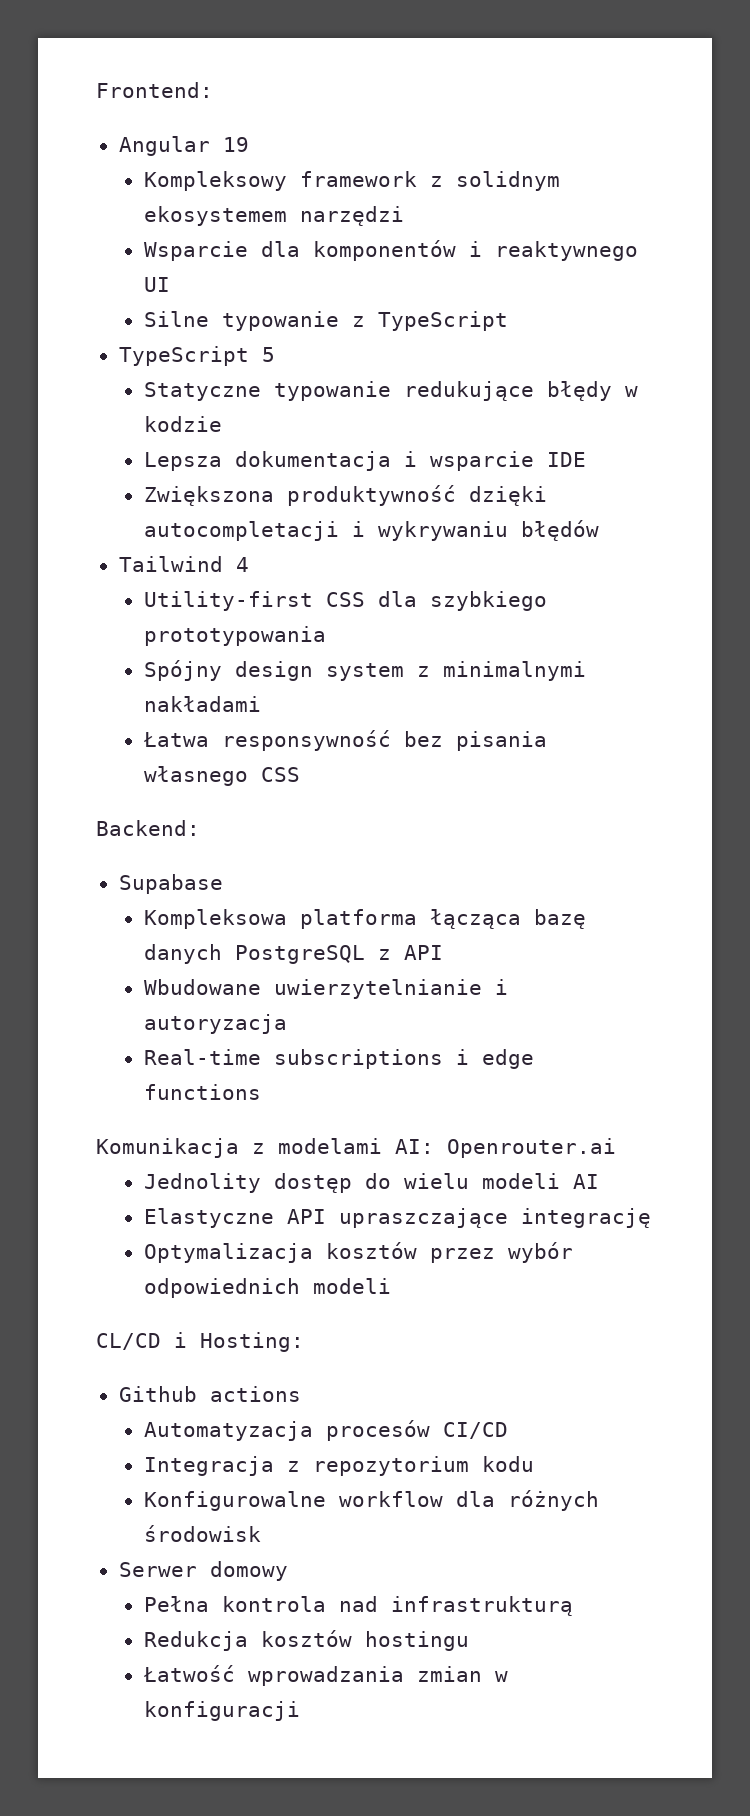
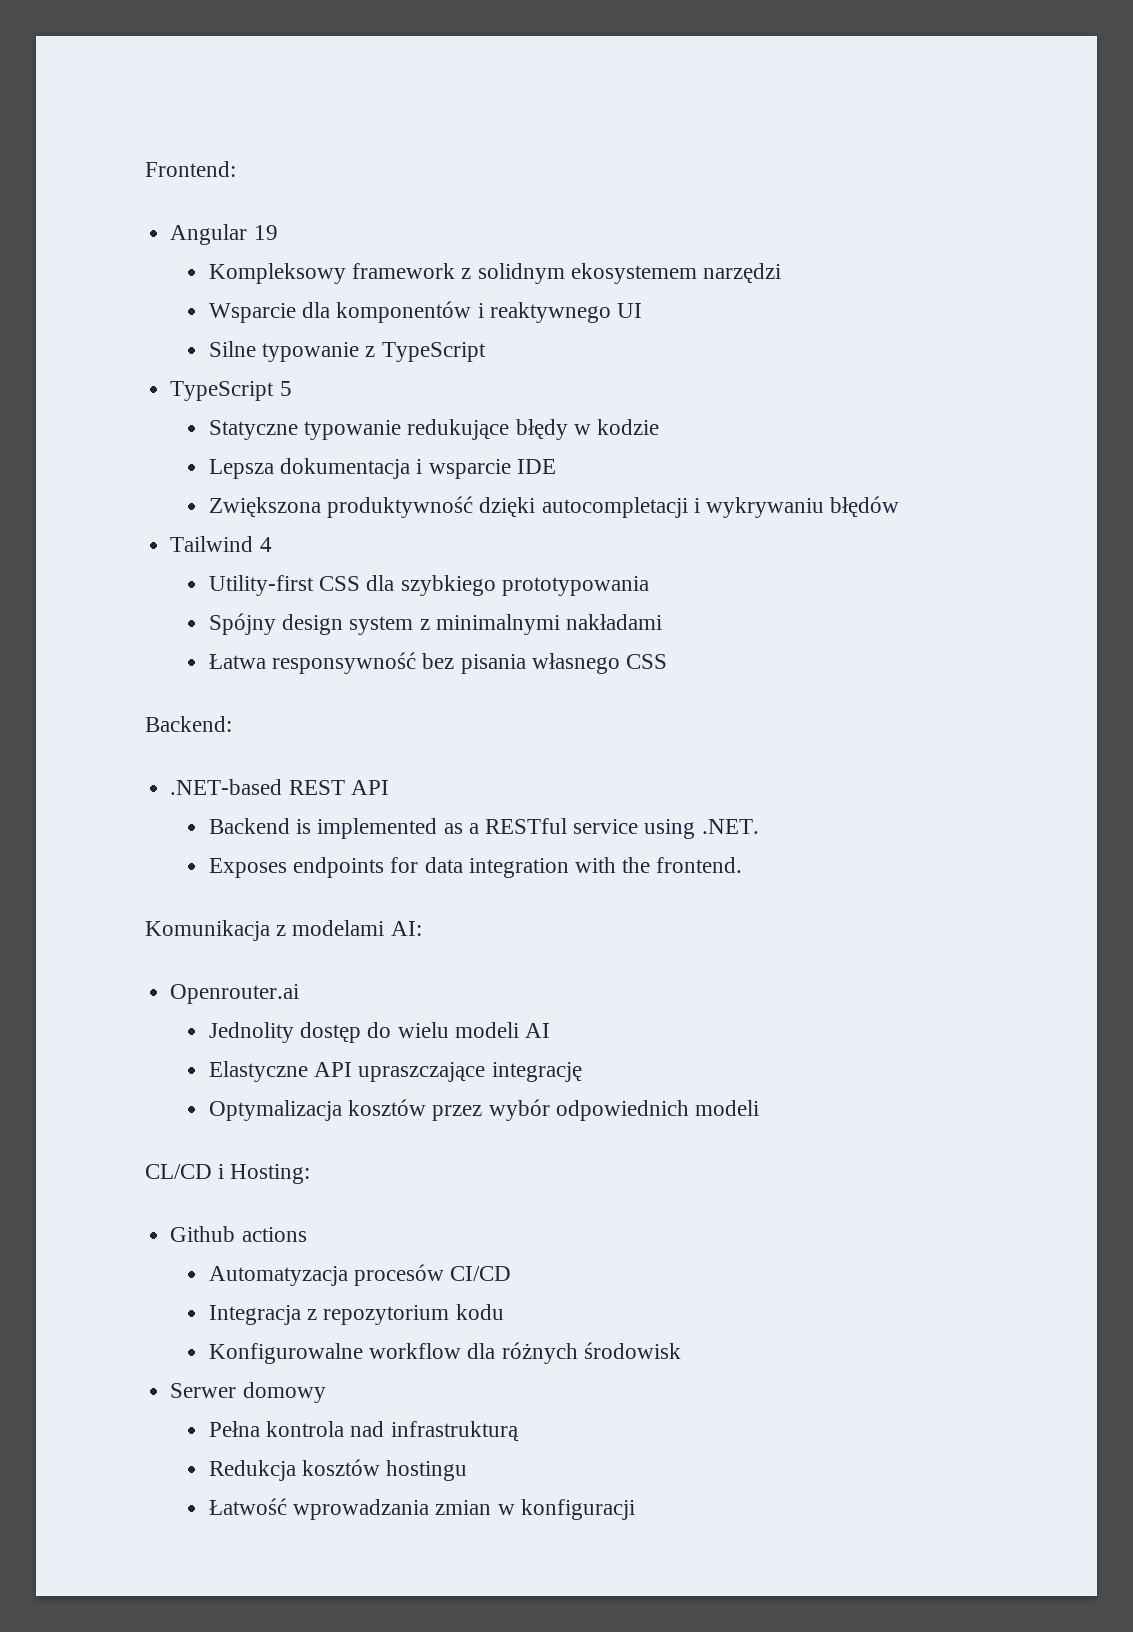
[118,874,223,894] [143,909,586,929] [143,944,443,964] [143,979,508,999] [143,1014,287,1034] [143,1049,534,1069] [143,1084,261,1100] Supabase // Kompleksowa platforma łącząca bazę danych PostgreSQL z API // Wbudowane uwierzytelnianie i autoryzacja // Real-time subscriptions i edge functions -> [170,779,389,795] [208,818,759,839] [208,857,743,878] .NET-based REST API // Backend is implemented as a RESTful service using .NET. // Exposes endpoints for data integration with the frontend.
(434, 1146) none -> (422, 928) //

